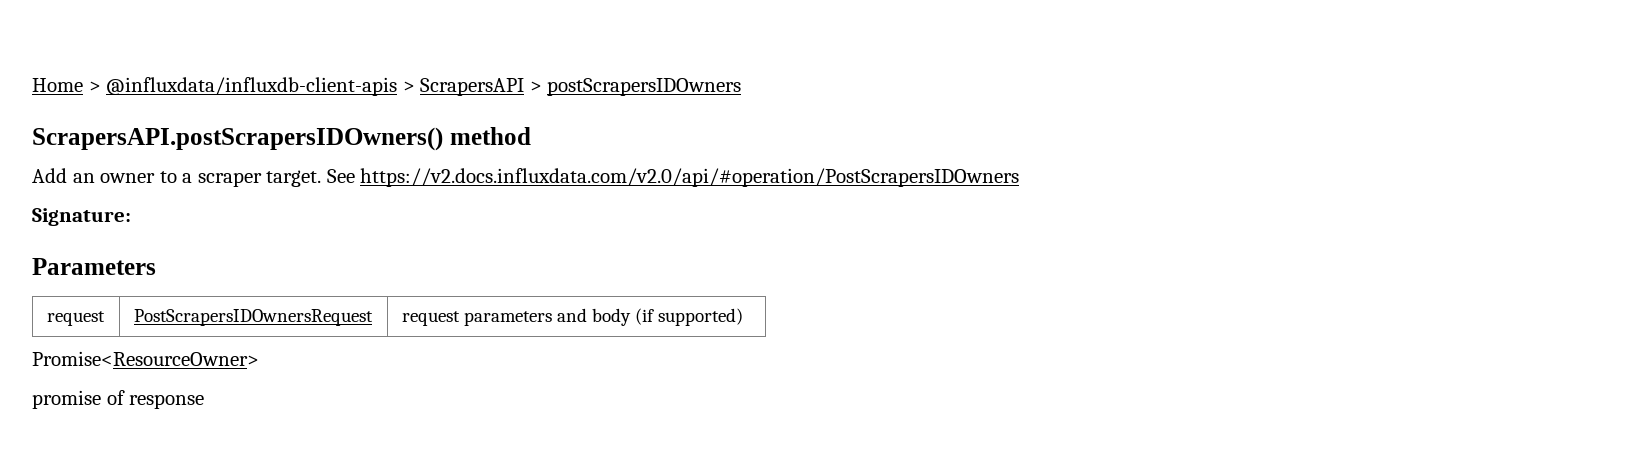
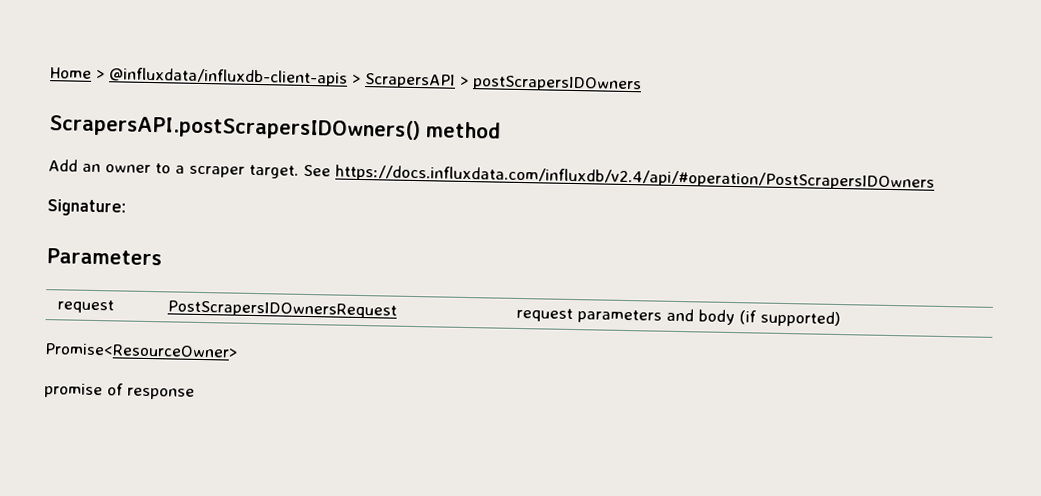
[360,168,1020,187] https://v2.docs.influxdata.com/v2.0/api/#operation/PostScrapersIDOwners -> [335,164,935,191] https://docs.influxdata.com/influxdb/v2.4/api/#operation/PostScrapersIDOwners

